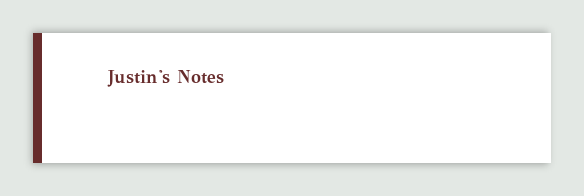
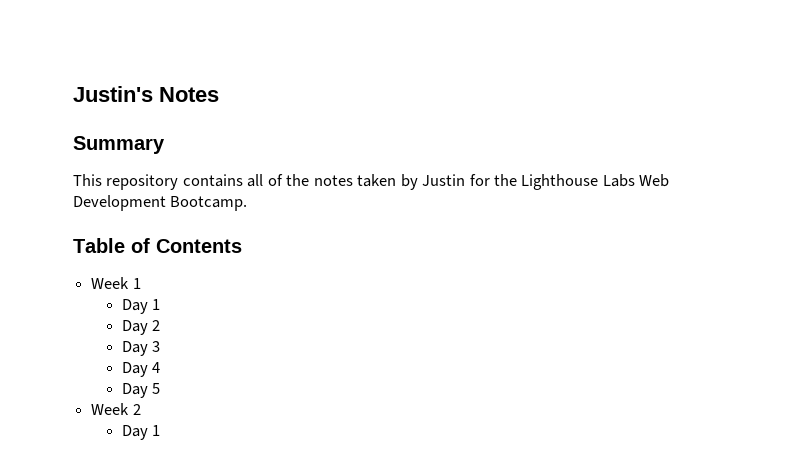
(224, 77) none -> [73,136,165,154] [73,174,670,190] [73,195,248,211] [73,238,242,253] [91,277,141,289] [121,299,161,314] [121,320,161,335] [121,341,161,356] [121,362,161,377] [121,383,161,398] [91,403,141,415] [121,425,161,440] // Summary // This repository contains all of the notes taken by Justin for the Lighthouse Labs Web Development Bootcamp. // Table of Contents // Week 1 // Day 1 // Day 2 // Day 3 // Day 4 // Day 5 // Week 2 // Day 1

